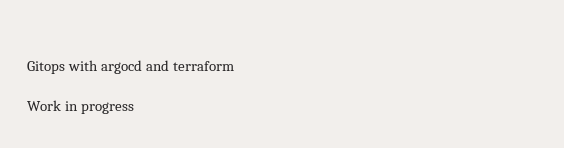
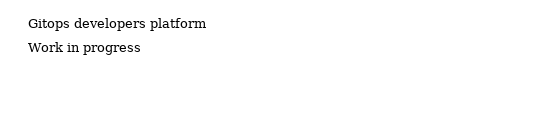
[67,60,234,74] with argocd and terraform -> [74,18,206,31] developers platform

